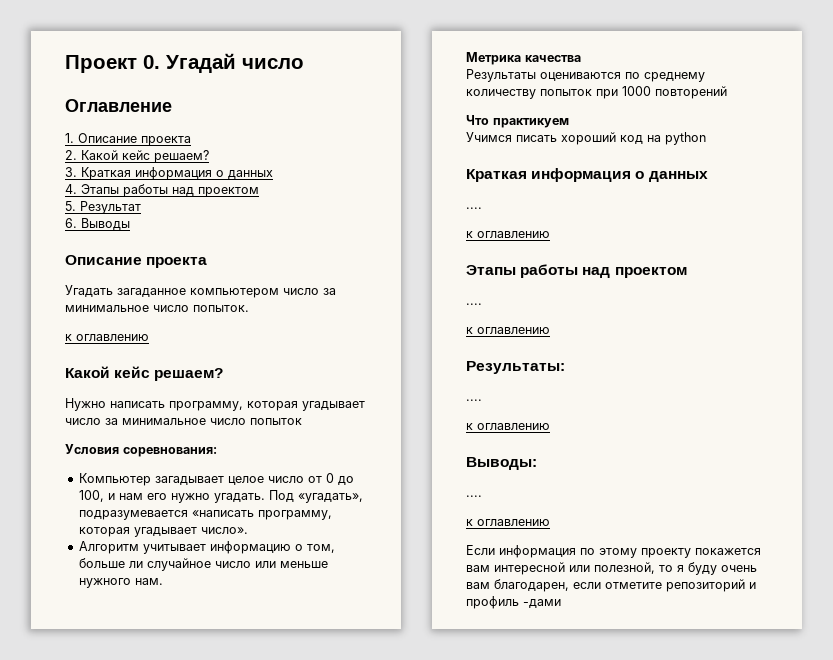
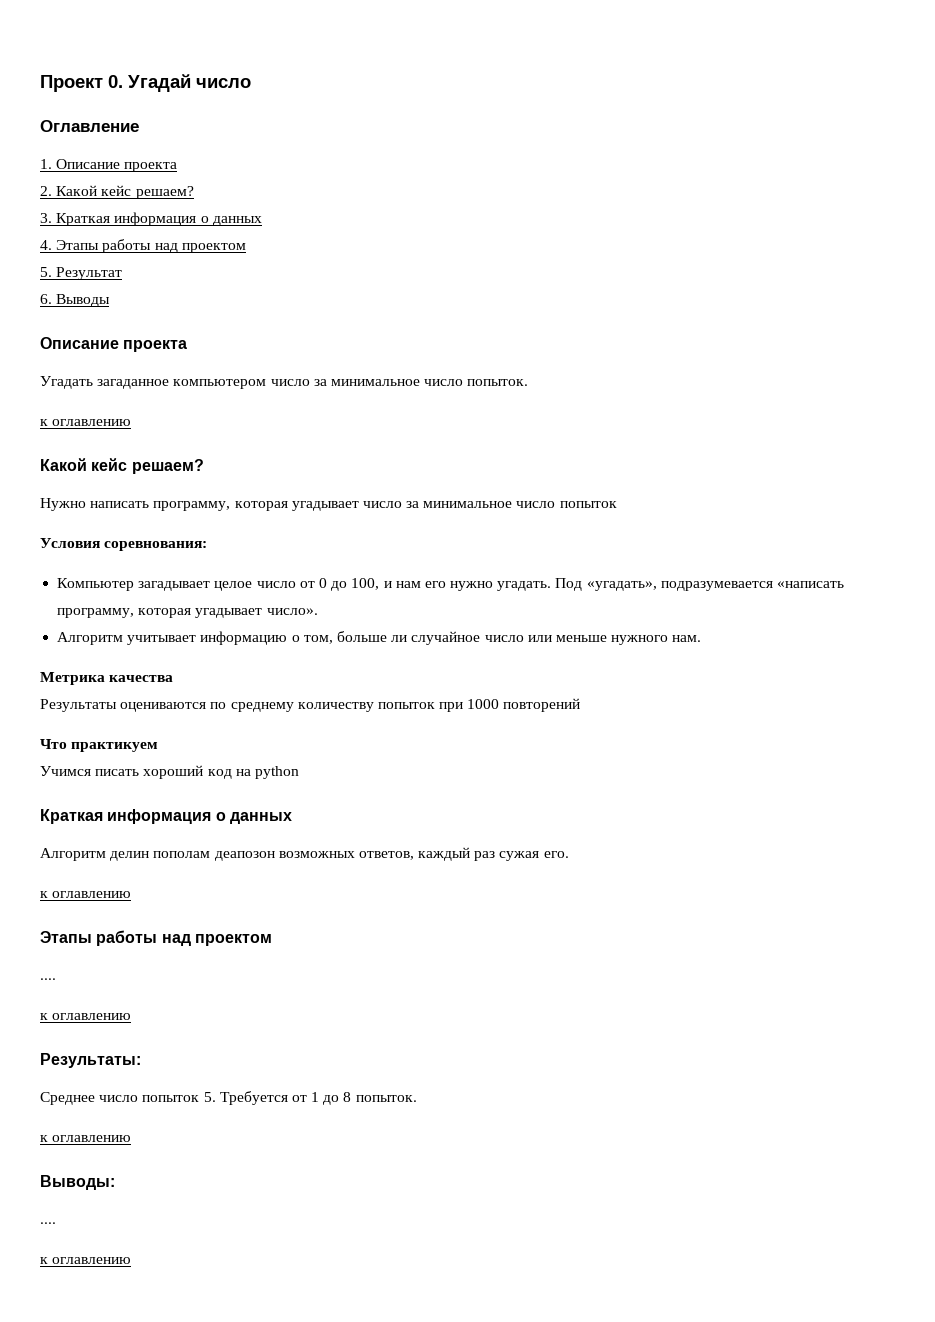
[466,207,482,209] .... -> [40,847,569,861] Алгоритм делин пополам деапозон возможных ответов, каждый раз сужая его.
[466,399,482,401] .... -> [40,1091,417,1105] Среднее число попыток 5. Требуется от 1 до 8 попыток.
[466,545,761,558] [466,562,757,575] [466,579,756,592] [466,596,561,609] // Если информация по этому проекту покажется вам интересной или полезной, то я буду очень вам благодарен, если отметите репозиторий и профиль -дами -> (132, 1260) none

